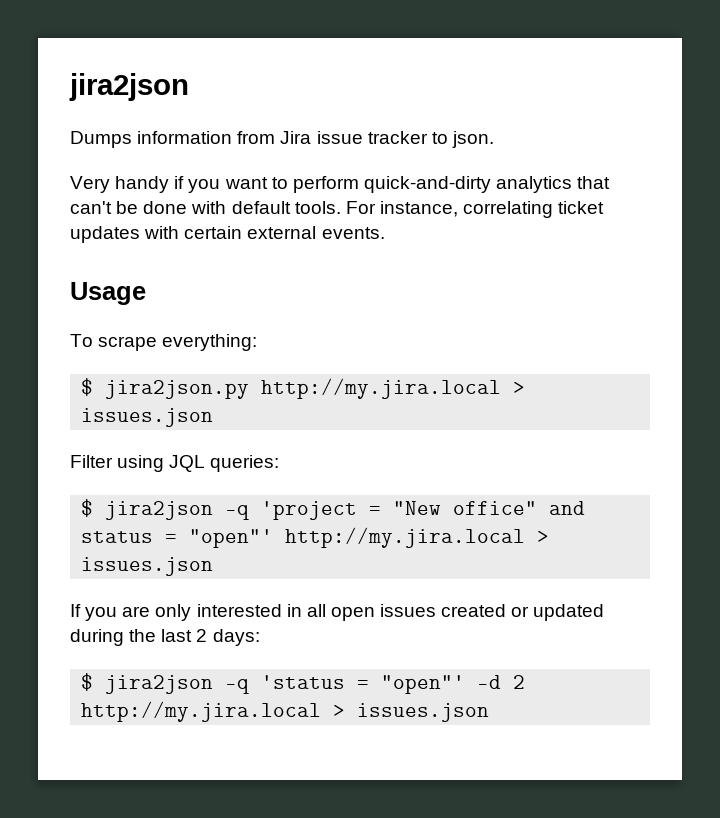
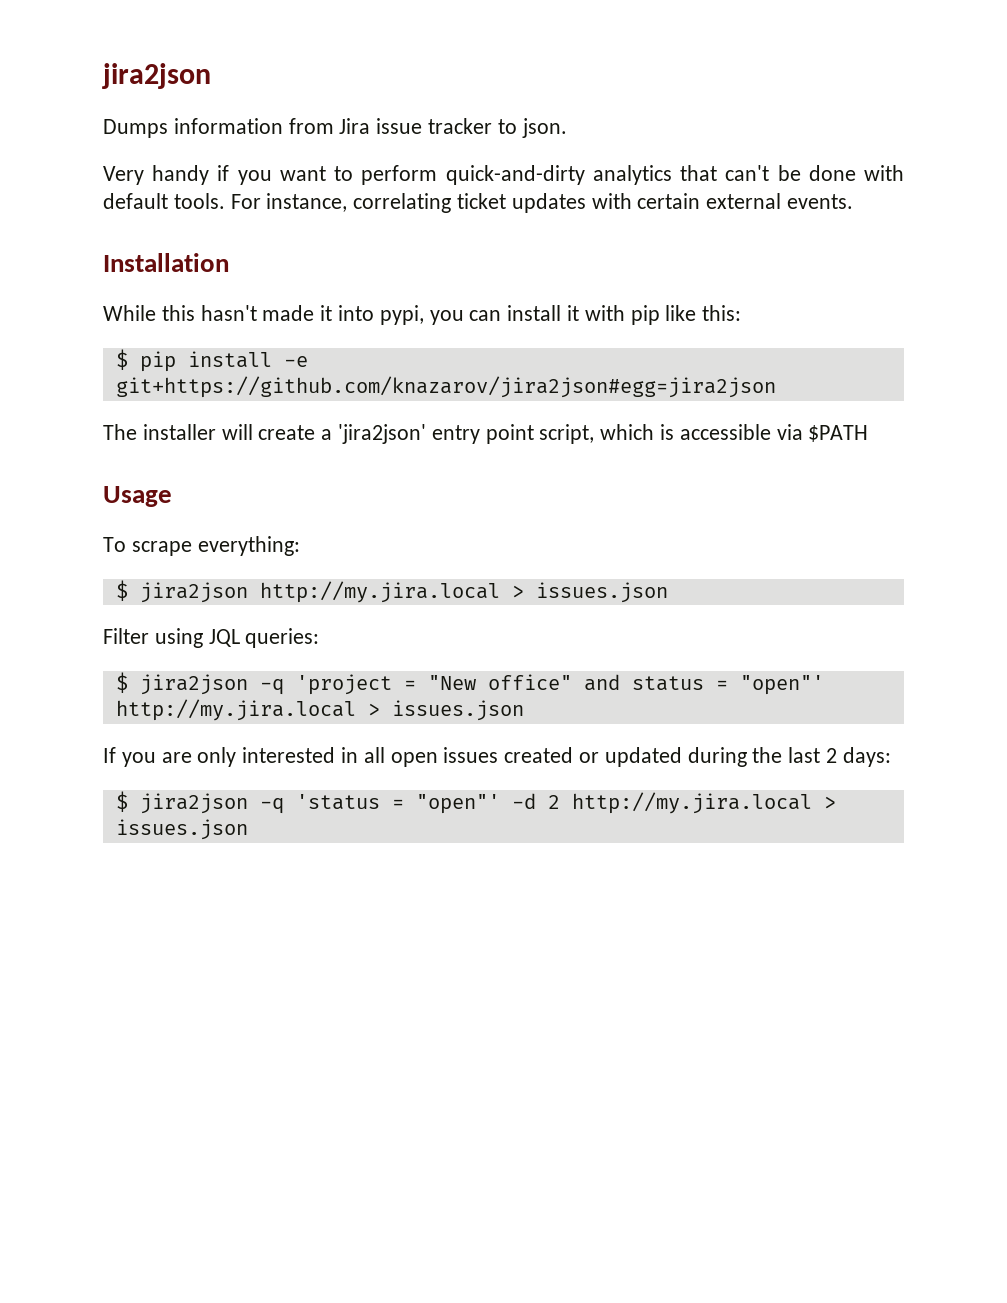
(385, 233) none -> [103,253,229,272] [103,305,742,325] [115,349,308,372] [115,376,776,398] [103,424,869,444] // Installation // While this hasn't made it into pypi, you can install it with pip like this: // $ pip install -e git+https://github.com/knazarov/jira2json#egg=jira2json // The installer will create a 'jira2json' entry point script, which is accessible via $PATH
[105,380,250,399] jira2json.py -> [139,582,248,603] jira2json

